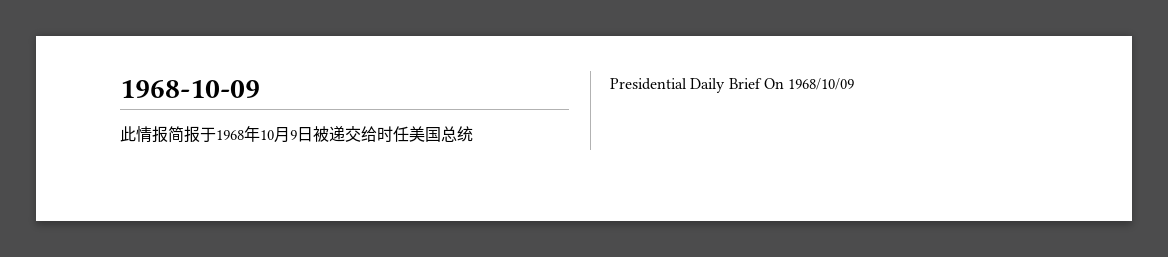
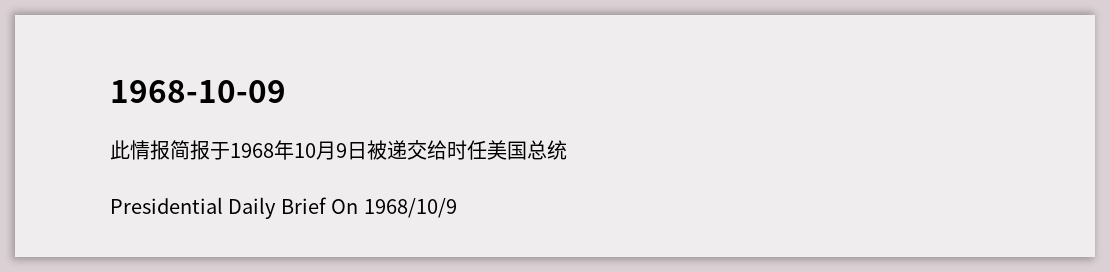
[788,78,855,90] 1968/10/09 -> [363,198,457,218] 1968/10/9

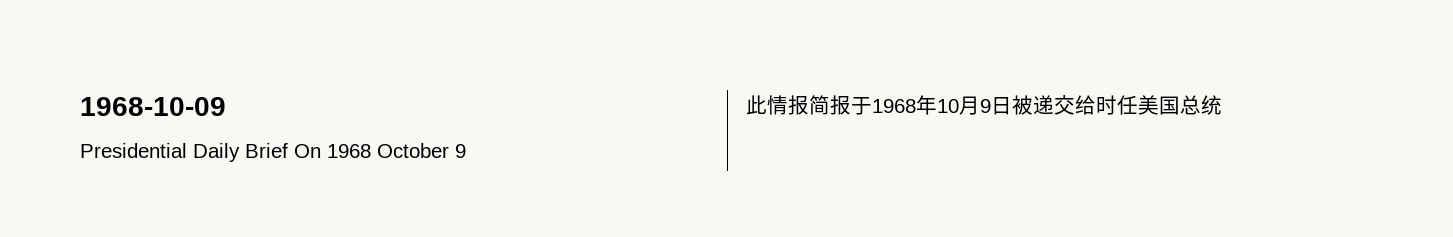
(286, 91) none -> [80,143,466,162] // Presidential Daily Brief On 1968 October 9
[110,197,457,219] // Presidential Daily Brief On 1968/10/9 -> (1222, 105) none

